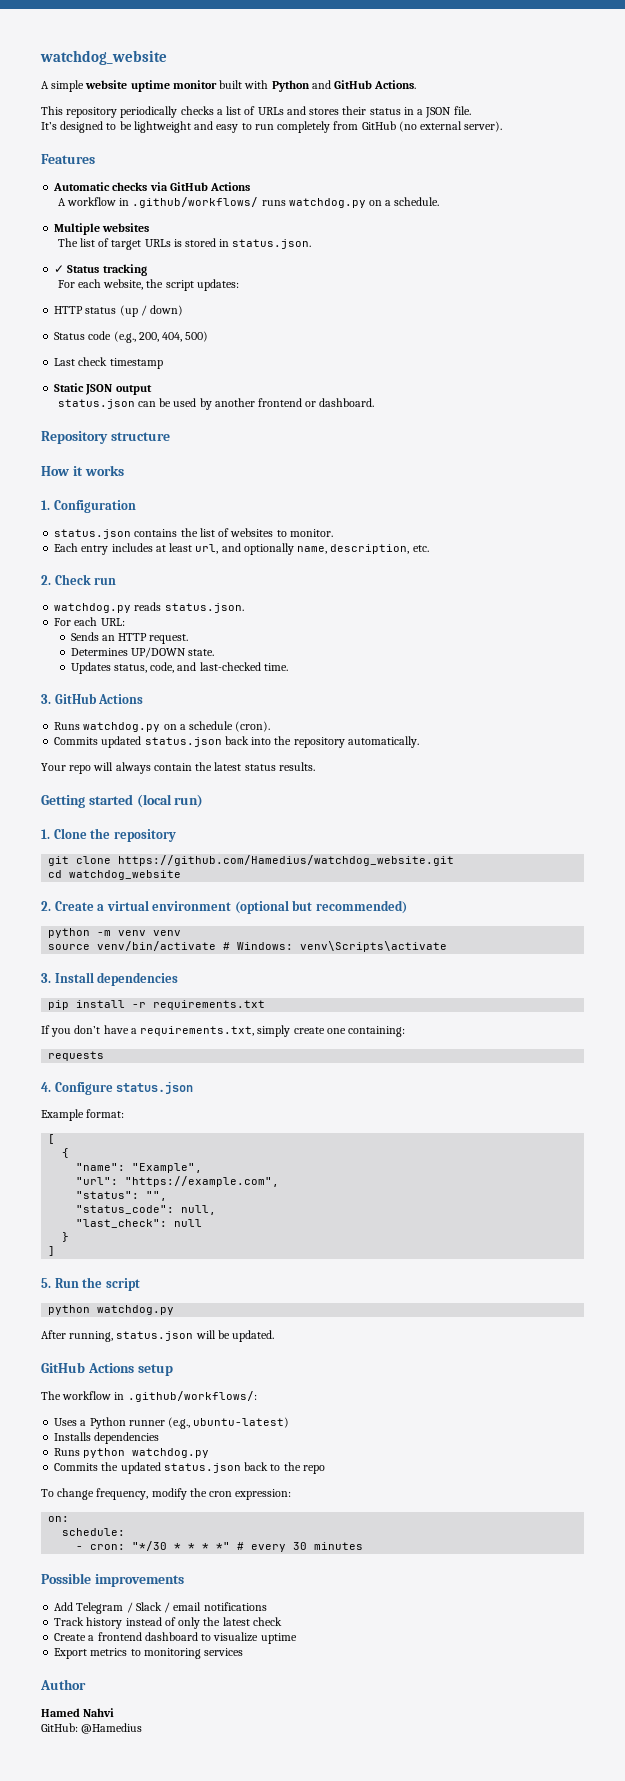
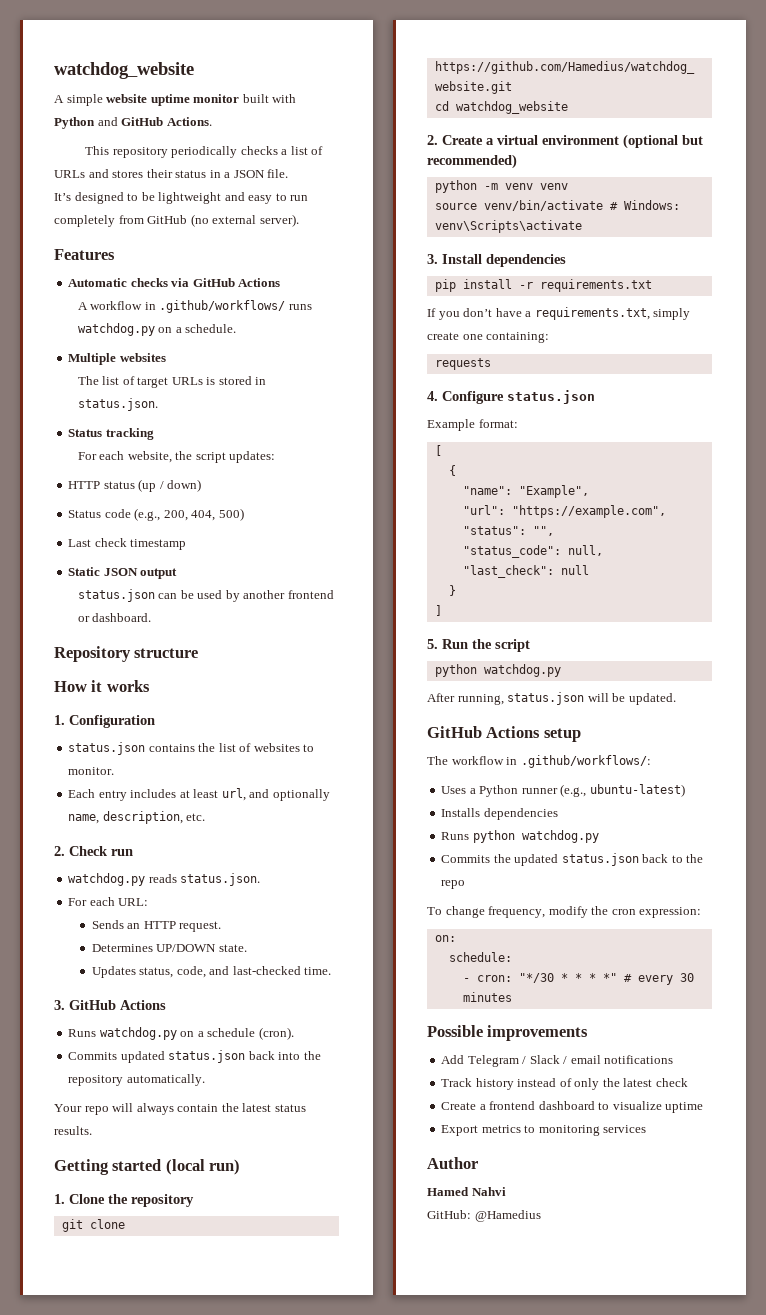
[54,265,65,273] ✓ -> (158, 404) none

